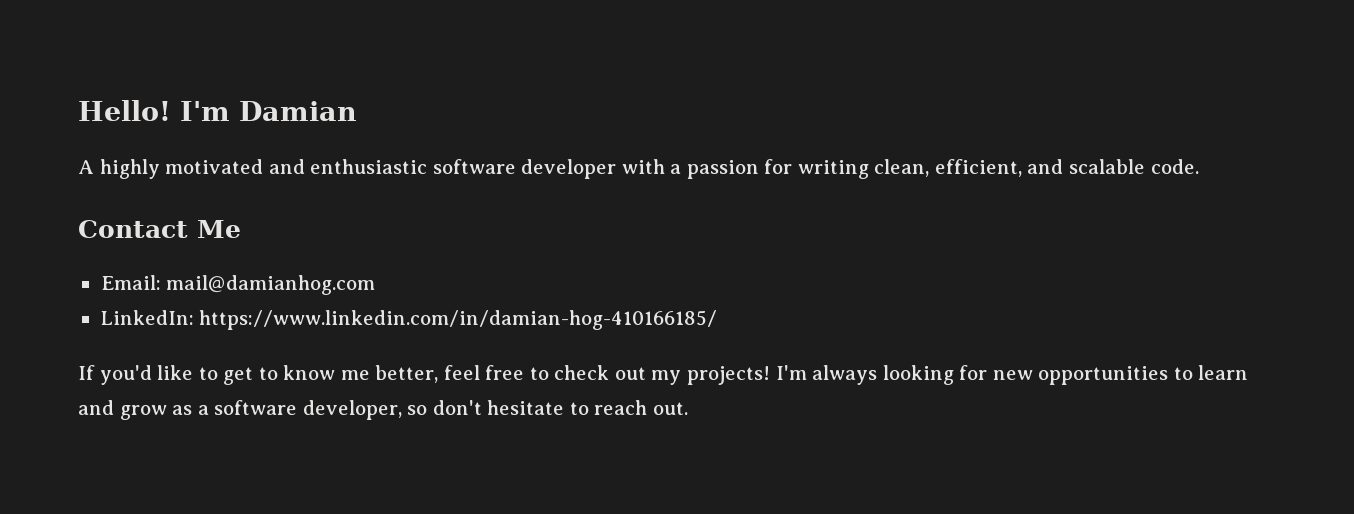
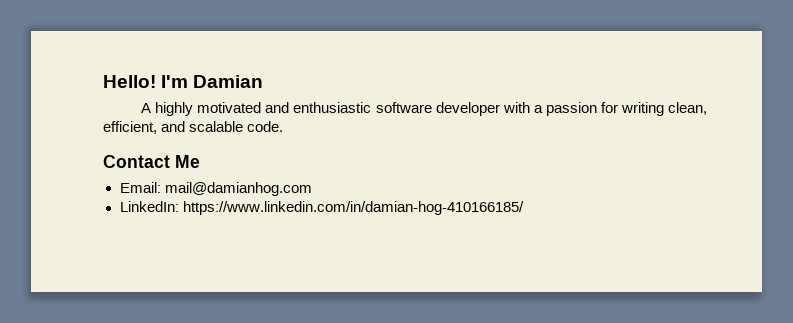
[78,365,1249,385] [78,400,688,420] // If you'd like to get to know me better, feel free to check out my projects! I'm always looking for new opportunities to learn and grow as a software developer, so don't hesitate to reach out. -> (524, 208) none

